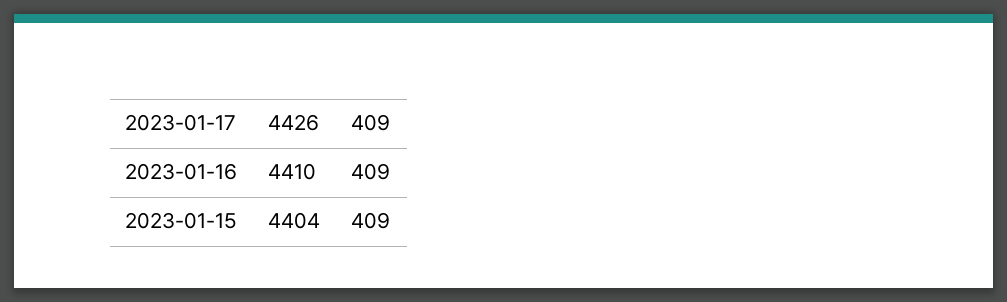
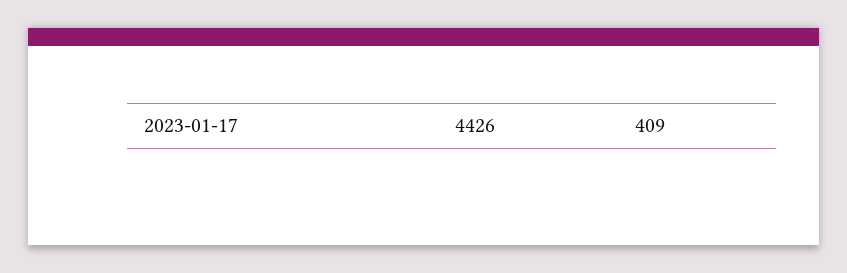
[125,163,238,180] [268,163,317,180] [351,163,391,180] [125,212,238,229] [268,212,321,229] [351,212,391,229] // 2023-01-16 | 4410 | 409 // 2023-01-15 | 4404 | 409 -> (665, 125) none

